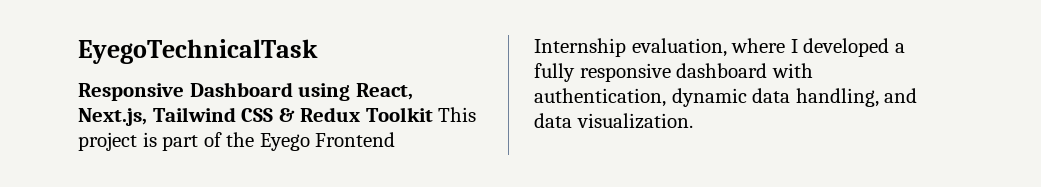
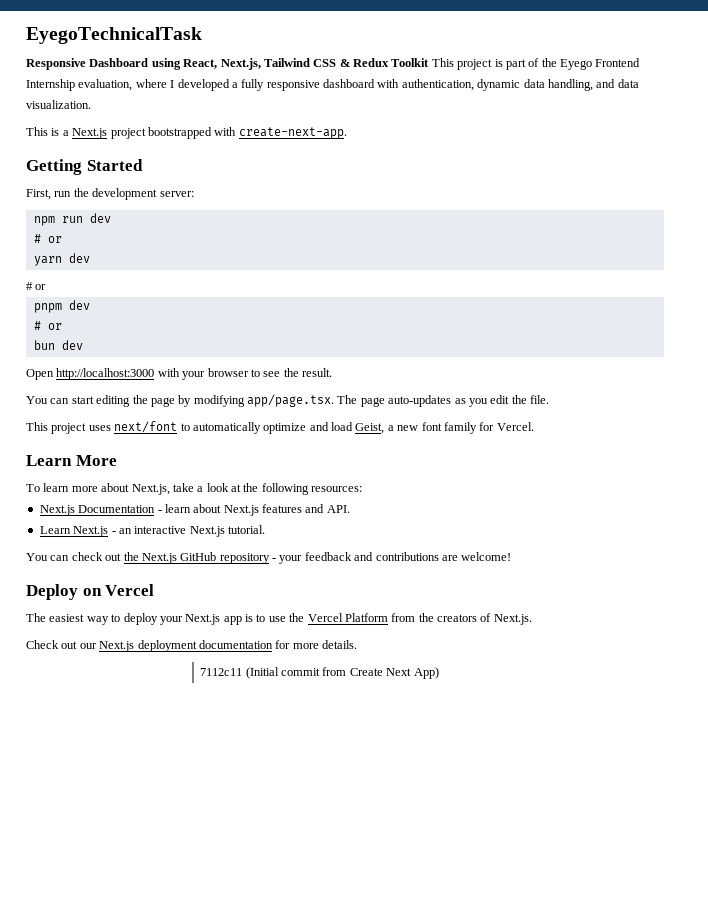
(693, 121) none -> [26,127,347,139] [26,159,143,175] [26,188,194,200] [33,213,111,226] [33,234,62,243] [33,253,90,266] [26,282,47,290] [33,300,90,313] [33,321,62,330] [33,340,83,350] [26,368,332,380] [26,394,549,407] [26,421,534,434] [26,455,117,466] [26,483,363,495] [39,504,350,516] [39,525,265,537] [26,552,512,564] [26,584,155,600] [26,613,532,625] [26,640,357,652] [200,667,439,679] // This is a Next.js project bootstrapped with create-next-app. // Getting Started // First, run the development server: // npm run dev // # or // yarn dev // # or // pnpm dev // # or // bun dev // Open http://localhost:3000 with your browser to see the result. // You can start editing the page by modifying app/page.tsx. The page auto-updates as you edit the file. // This project uses next/font to automatically optimize and load Geist, a new font family for Vercel. // Learn More // To learn more about Next.js, take a look at the following resources: // Next.js Documentation - learn about Next.js features and API. // Learn Next.js - an interactive Next.js tutorial. // You can check out the Next.js GitHub repository - your feedback and contributions are welcome! // Deploy on Vercel // The easiest way to deploy your Next.js app is to use the Vercel Platform from the creators of Next.js. // Check out our Next.js deployment documentation for more details. // 7112c11 (Initial commit from Create Next App)

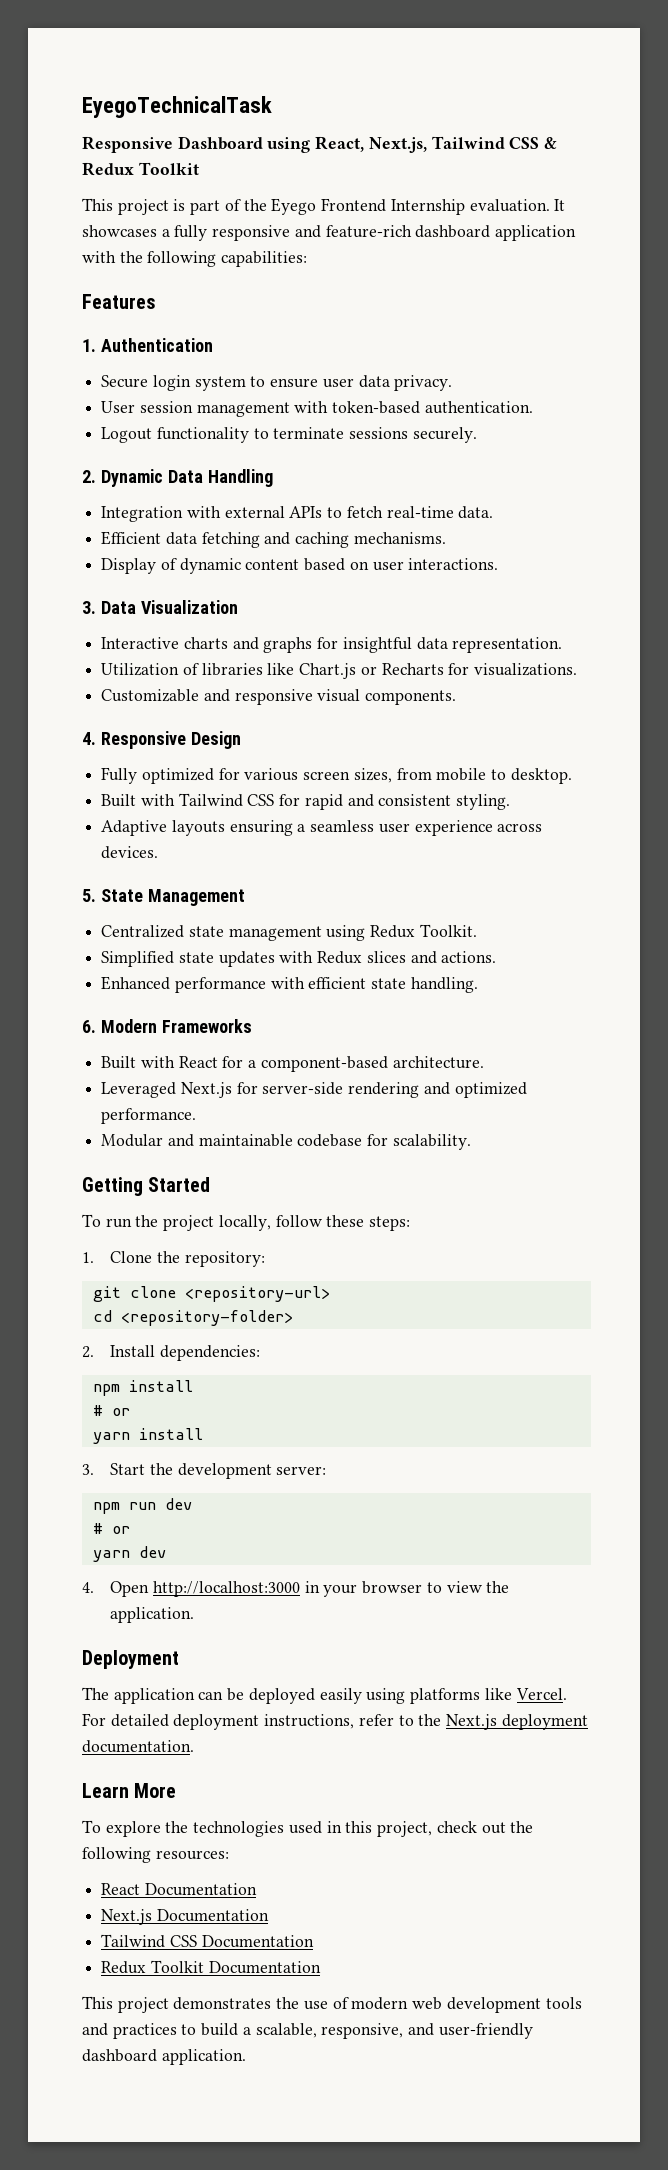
(430, 62) none -> (199, 168) //
[78,79,639,91] [26,100,91,109] [26,127,347,139] evaluation, where I developed a fully responsive dashboard with authentication, dynamic data handling, and data visualization. // This is a Next.js project bootstrapped with create-next-app. -> [469,199,566,212] [82,225,577,241] [82,251,308,267] [82,294,156,309] [82,338,213,352] [101,375,453,391] [101,401,533,417] [101,427,477,443] [82,469,273,487] [101,506,494,522] [101,531,446,548] [101,558,499,574] [82,600,238,614] [101,637,563,653] [101,663,578,679] [101,689,457,705] [82,731,241,749] [101,767,572,784] [101,793,511,810] [101,820,543,836] [101,846,159,859] [82,889,245,906] [101,924,477,941] [101,951,497,967] [101,976,478,993] [82,1019,252,1033] [101,1056,484,1072] [101,1082,527,1098] [101,1108,197,1124] [101,1134,471,1150] evaluation. It showcases a fully responsive and feature-rich dashboard application with the following capabilities: // Features // 1. Authentication // Secure login system to ensure user data privacy. // User session management with token-based authentication. // Logout functionality to terminate sessions securely. // 2. Dynamic Data Handling // Integration with external APIs to fetch real-time data. // Efficient data fetching and caching mechanisms. // Display of dynamic content based on user interactions. // 3. Data Visualization // Interactive charts and graphs for insightful data representation. // Utilization of libraries like Chart.js or Recharts for visualizations. // Customizable and responsive visual components. // 4. Responsive Design // Fully optimized for various screen sizes, from mobile to desktop. // Built with Tailwind CSS for rapid and consistent styling. // Adaptive layouts ensuring a seamless user experience across devices. // 5. State Management // Centralized state management using Redux Toolkit. // Simplified state updates with Redux slices and actions. // Enhanced performance with efficient state handling. // 6. Modern Frameworks // Built with React for a component-based architecture. // Leveraged Next.js for server-side rendering and optimized performance. // Modular and maintainable codebase for scalability.
[26,189,51,200] First, -> [82,1214,101,1227] To
(89, 192) none -> [163,1215,411,1231] [82,1251,265,1267] [92,1286,330,1302] [92,1310,293,1326] [82,1345,260,1361] [92,1380,193,1396] [92,1405,130,1416] [92,1428,203,1444] [82,1463,173,1475] project locally, follow these steps: // 1. Clone the repository: // git clone <repository-url> // cd <repository-folder> // 2. Install dependencies: // npm install // # or // yarn install // 3. Start the
[26,282,47,290] [33,300,90,313] [33,321,62,330] [33,340,83,350] # or // pnpm dev // # or // bun dev // -> [82,1582,94,1593] 4.
[157,368,180,377] with -> [304,1581,320,1593] in
[263,368,332,377] [26,394,549,407] [26,421,534,434] [26,455,117,466] [26,483,241,495] see the result. // You can start editing the page by modifying app/page.tsx. The page auto-updates as you edit the file. // This project uses next/font to automatically optimize and load Geist, a new font family for Vercel. // Learn More // To learn more about Next.js, take a look at -> [446,1581,510,1593] [110,1607,195,1623] [82,1650,179,1669] [82,1687,567,1704] [82,1713,588,1730] [82,1740,194,1753] [82,1783,177,1798] [82,1820,506,1837] view the application. // Deployment // The application can be deployed easily using platforms like Vercel. For detailed deployment instructions, refer to the Next.js deployment documentation. // Learn More // To explore the technologies used in this project, check out
(363, 489) none -> [101,1883,257,1896] // React Documentation
[157,504,350,516] [39,525,265,537] [26,552,512,564] [26,584,155,600] [26,613,532,625] [26,640,357,652] [200,667,439,679] - learn about Next.js features and API. // Learn Next.js - an interactive Next.js tutorial. // You can check out the Next.js GitHub repository - your feedback and contributions are welcome! // Deploy on Vercel // The easiest way to deploy your Next.js app is to use the Vercel Platform from the creators of Next.js. // Check out our Next.js deployment documentation for more details. // 7112c11 (Initial commit from Create Next App) -> [101,1934,314,1948] [101,1960,321,1974] [82,1996,582,2013] [82,2023,533,2039] [82,2049,246,2065] // Tailwind CSS Documentation // Redux Toolkit Documentation // This project demonstrates the use of modern web development tools and practices to build a scalable, responsive, and user-friendly dashboard application.

